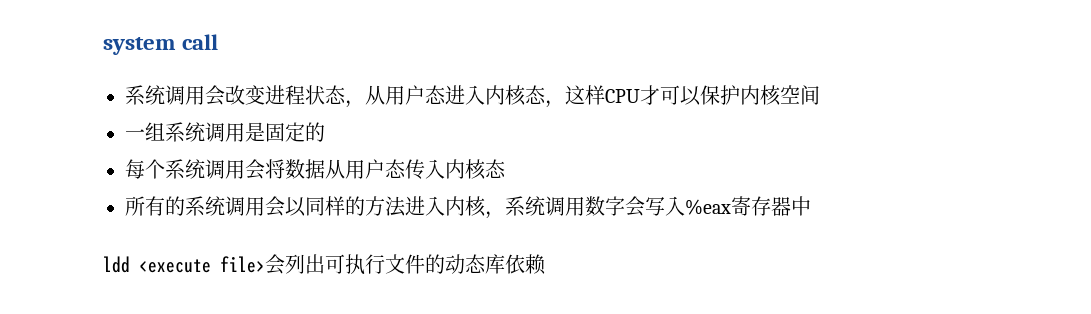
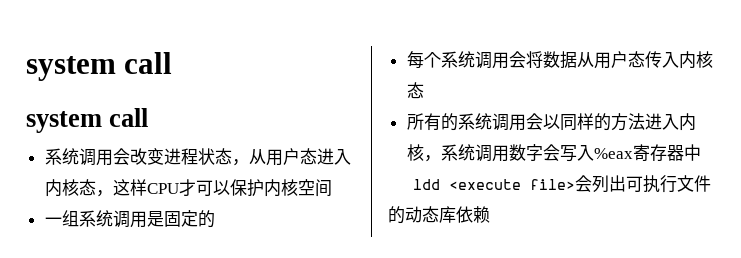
[103,34,219,55] system call -> [26,52,173,81] [26,108,149,133] system call // system call

